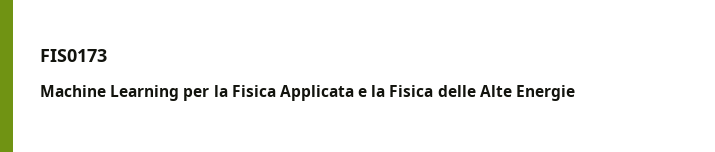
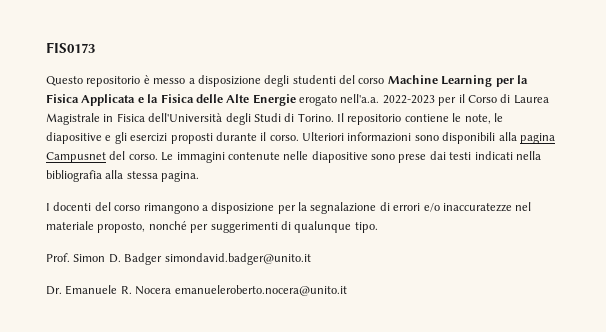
(107, 55) none -> [46,75,385,87] Questo repositorio è messo a disposizione degli studenti del corso
(576, 93) none -> [299,94,549,106] [46,113,503,125] [46,132,555,144] [46,151,541,163] [46,170,200,182] [46,202,532,214] [46,221,378,233] [46,253,311,265] [46,285,347,296] erogato nell'a.a. 2022-2023 per il Corso di Laurea Magistrale in Fisica dell'Università degli Studi di Torino. Il repositorio contiene le note, le diapositive e gli esercizi proposti durante il corso. Ulteriori informazioni sono disponibili alla pagina Campusnet del corso. Le immagini contenute nelle diapositive sono prese dai testi indicati nella bibliografia alla stessa pagina. // I docenti del corso rimangono a disposizione per la segnalazione di errori e/o inaccuratezze nel materiale proposto, nonché per suggerimenti di qualunque tipo. // Prof. Simon D. Badger simondavid.badger@unito.it // Dr. Emanuele R. Nocera emanueleroberto.nocera@unito.it

